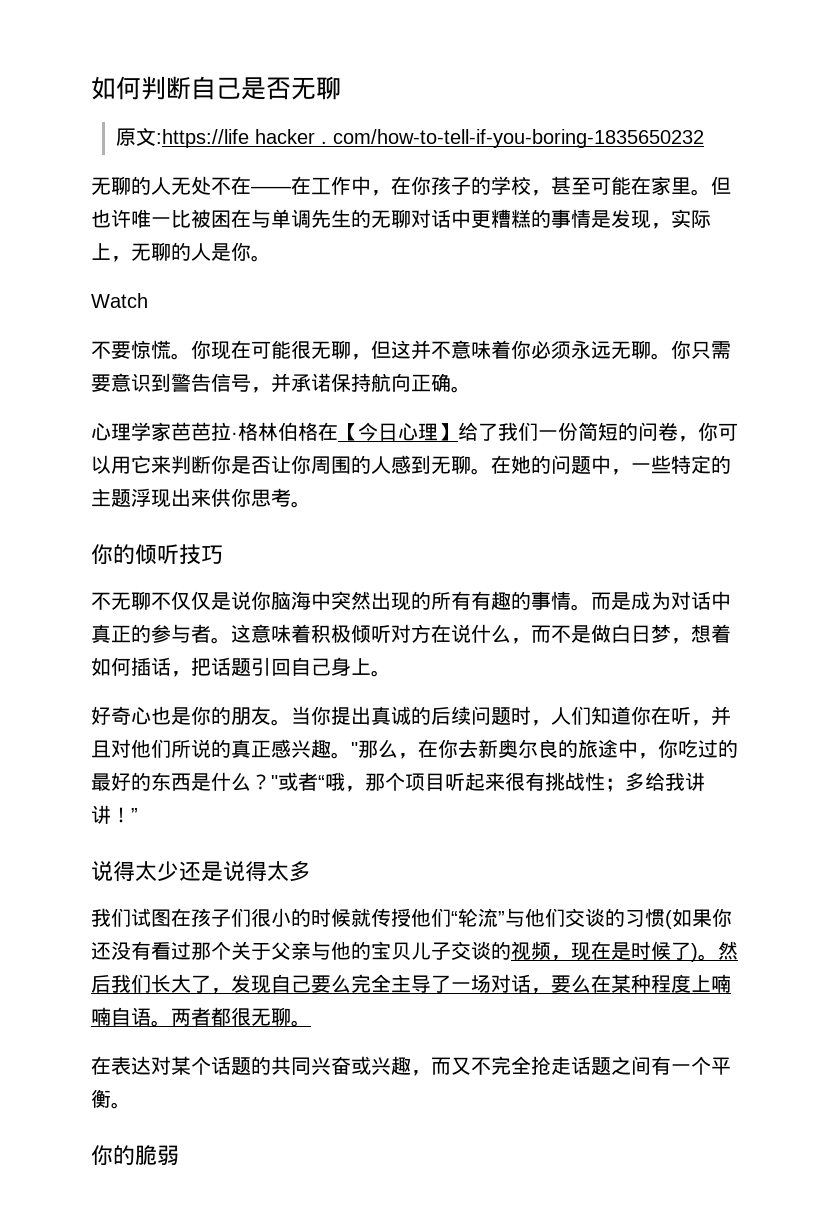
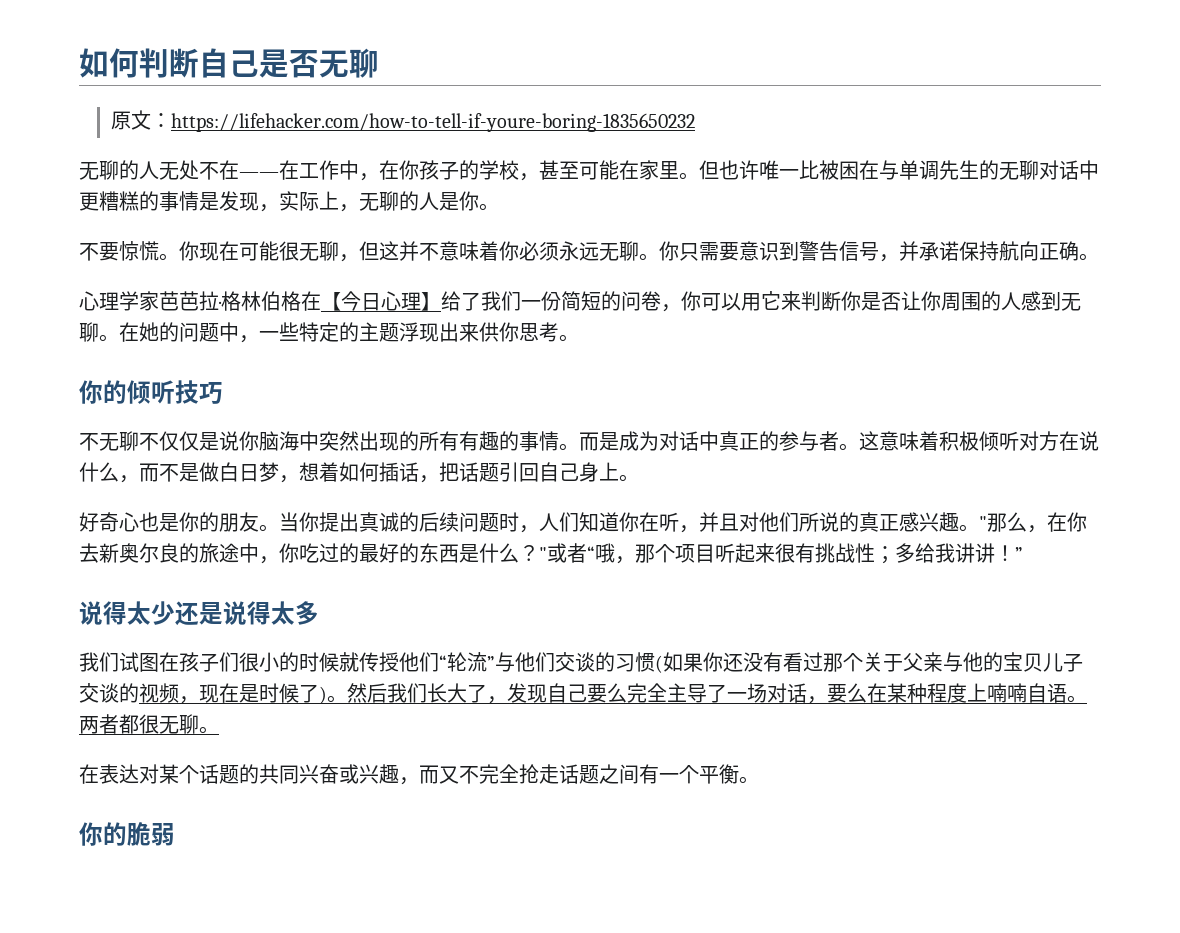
[156,129,705,148] :https://life hacker . com/how-to-tell-if-you-boring-1835650232 -> [150,113,695,132] ：https://lifehacker.com/how-to-tell-if-youre-boring-1835650232
[91,293,148,308] // Watch -> (499, 207) none

